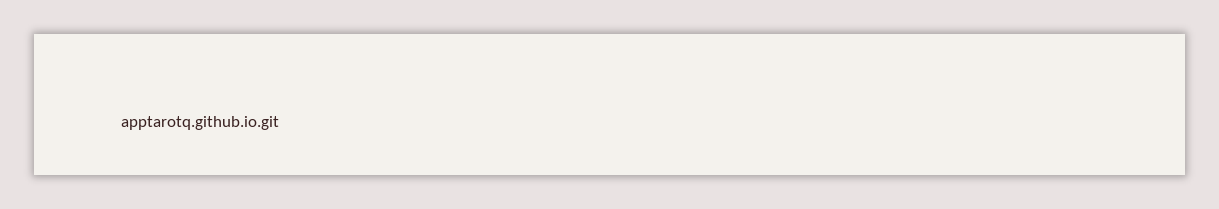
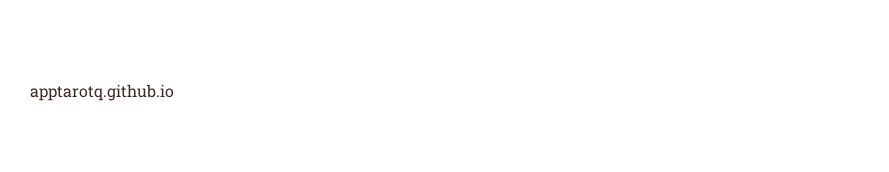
[121,116,279,130] apptarotq.github.io.git -> [30,84,174,101] apptarotq.github.io

